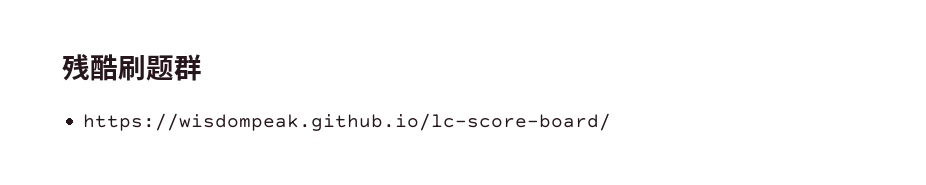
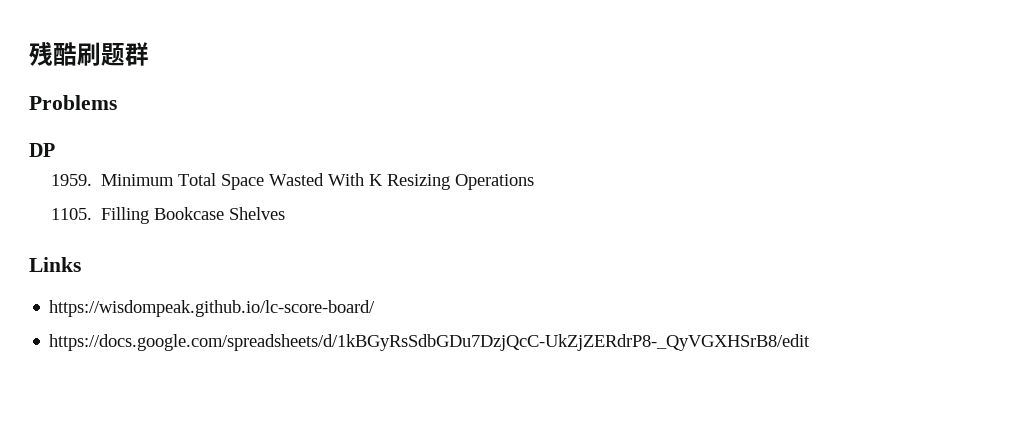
(202, 67) none -> [29,95,117,110] [29,143,55,157] [51,173,535,190] [51,207,286,224] [29,257,81,272] // Problems // DP // 1959. Minimum Total Space Wasted With K Resizing Operations // 1105. Filling Bookcase Shelves // Links
(612, 122) none -> [49,334,811,351] // https://docs.google.com/spreadsheets/d/1kBGyRsSdbGDu7DzjQcC-UkZjZERdrP8-_QyVGXHSrB8/edit

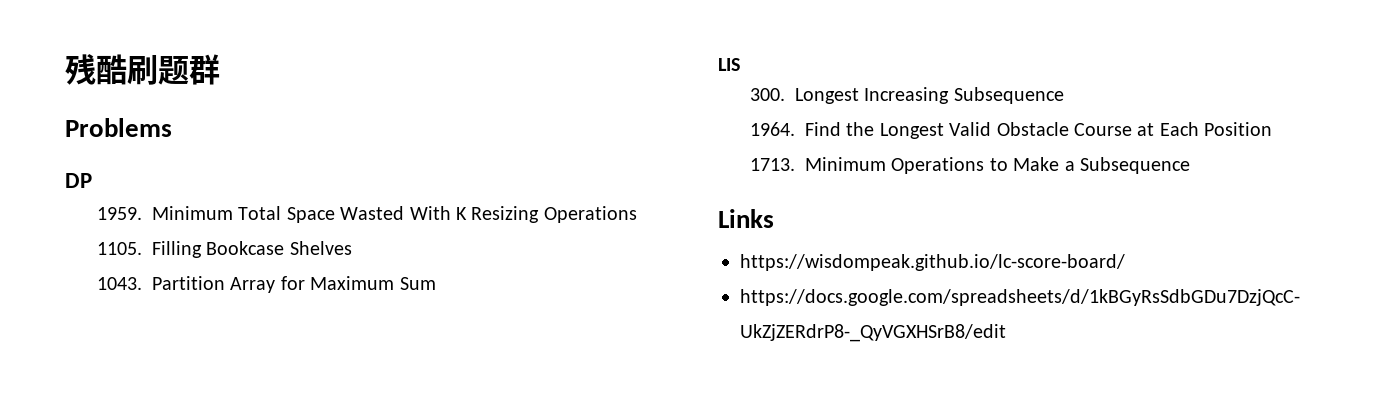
(286, 213) none -> [97,276,436,293] [718,58,740,71] [750,87,1064,104] [750,122,1273,139] [750,157,1191,174] // 1043. Partition Array for Maximum Sum // LIS // 300. Longest Increasing Subsequence // 1964. Find the Longest Valid Obstacle Course at Each Position // 1713. Minimum Operations to Make a Subsequence

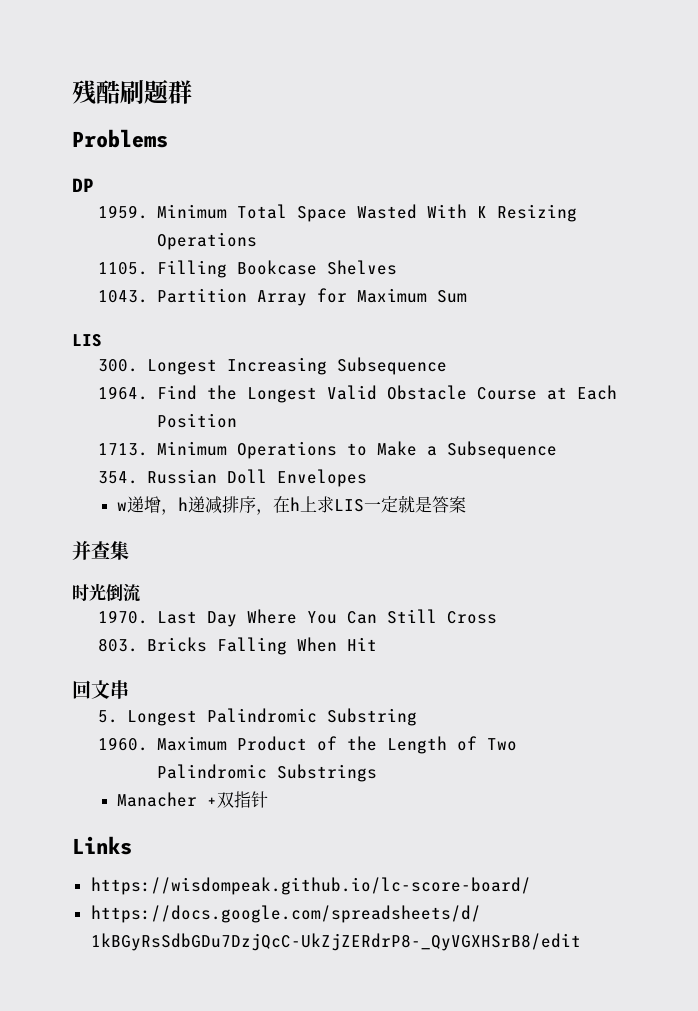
(1191, 165) none -> [98,469,367,487] [117,495,467,515] [72,540,129,560] [72,583,141,602] [98,609,497,627] [98,637,377,655] [72,680,129,699] [98,708,417,726] [98,736,517,754] [156,764,377,782] [117,791,269,808] // 354. Russian Doll Envelopes // w递增，h递减排序，在h上求LIS一定就是答案 // 并查集 // 时光倒流 // 1970. Last Day Where You Can Still Cross // 803. Bricks Falling When Hit // 回文串 // 5. Longest Palindromic Substring // 1960. Maximum Product of the Length of Two Palindromic Substrings // Manacher +双指针

